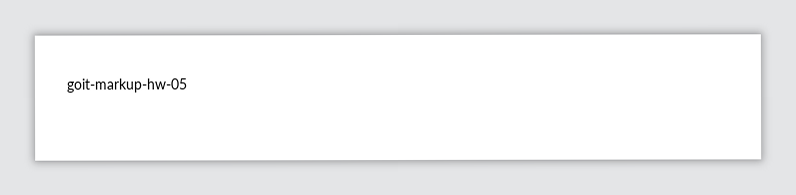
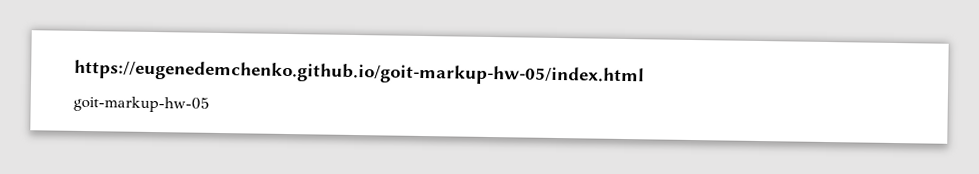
(66, 85) none -> [74,59,645,87] https://eugenedemchenko.github.io/goit-markup-hw-05/index.html //

